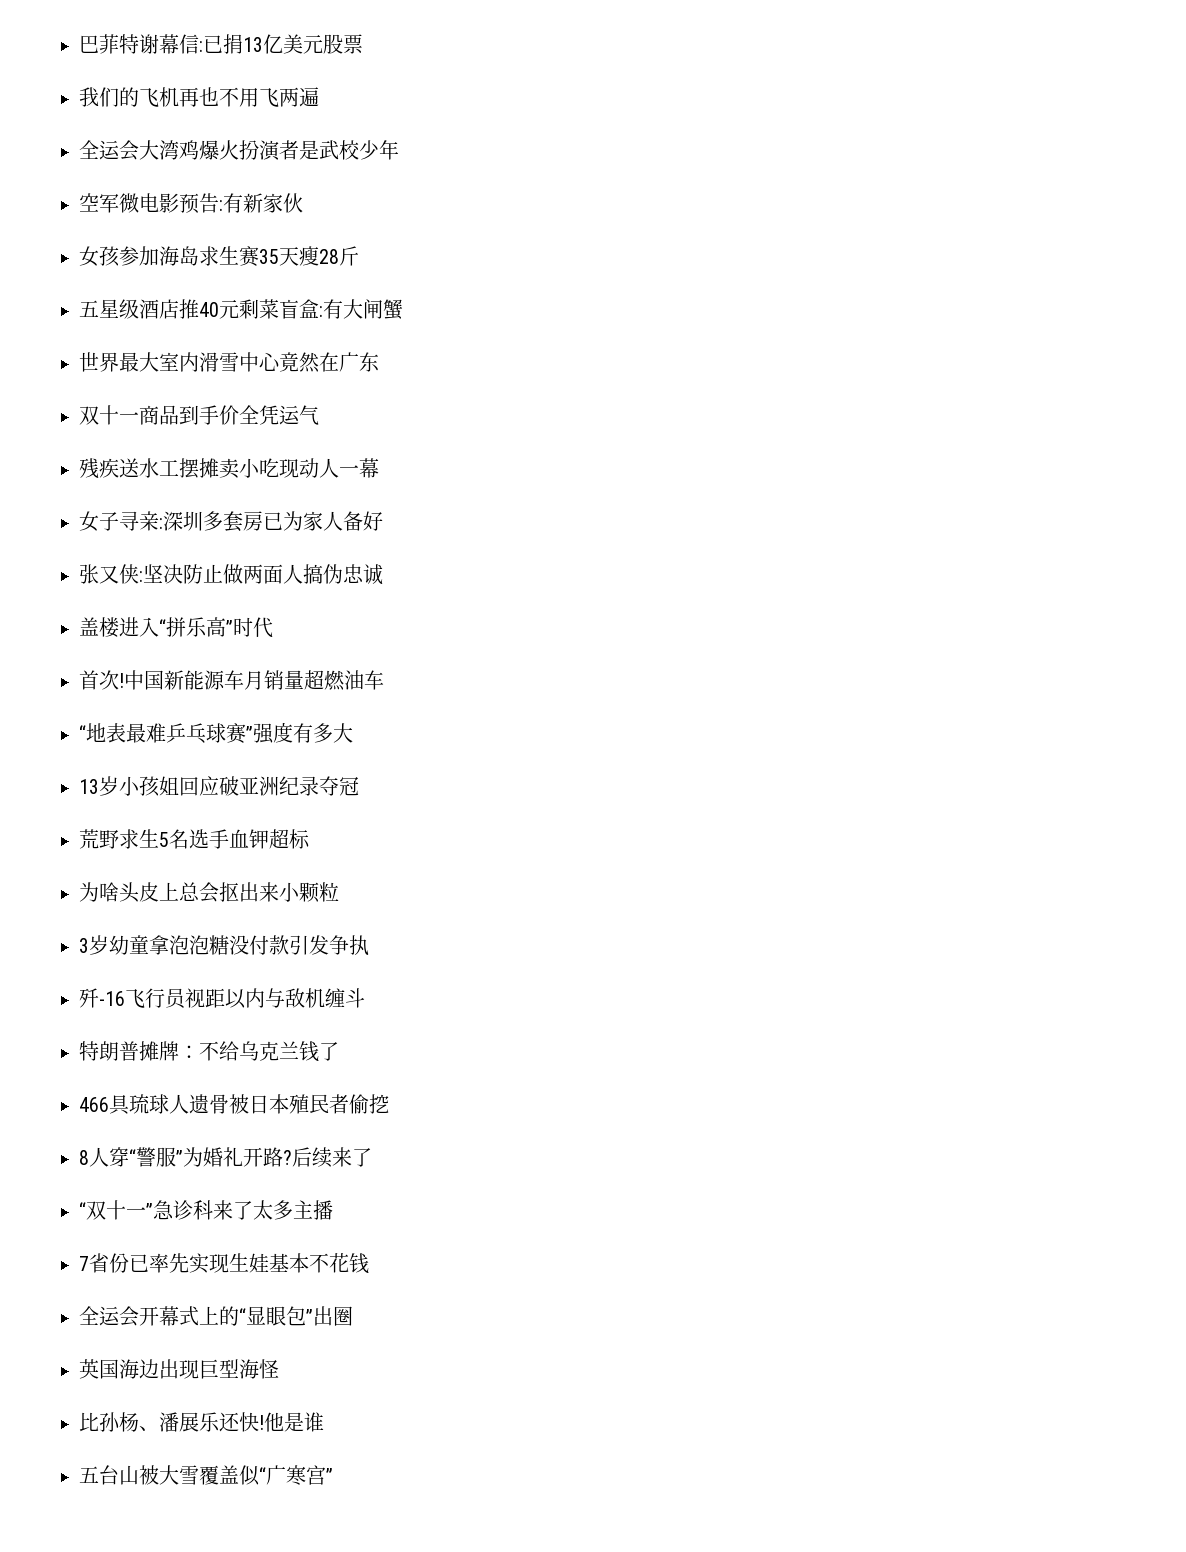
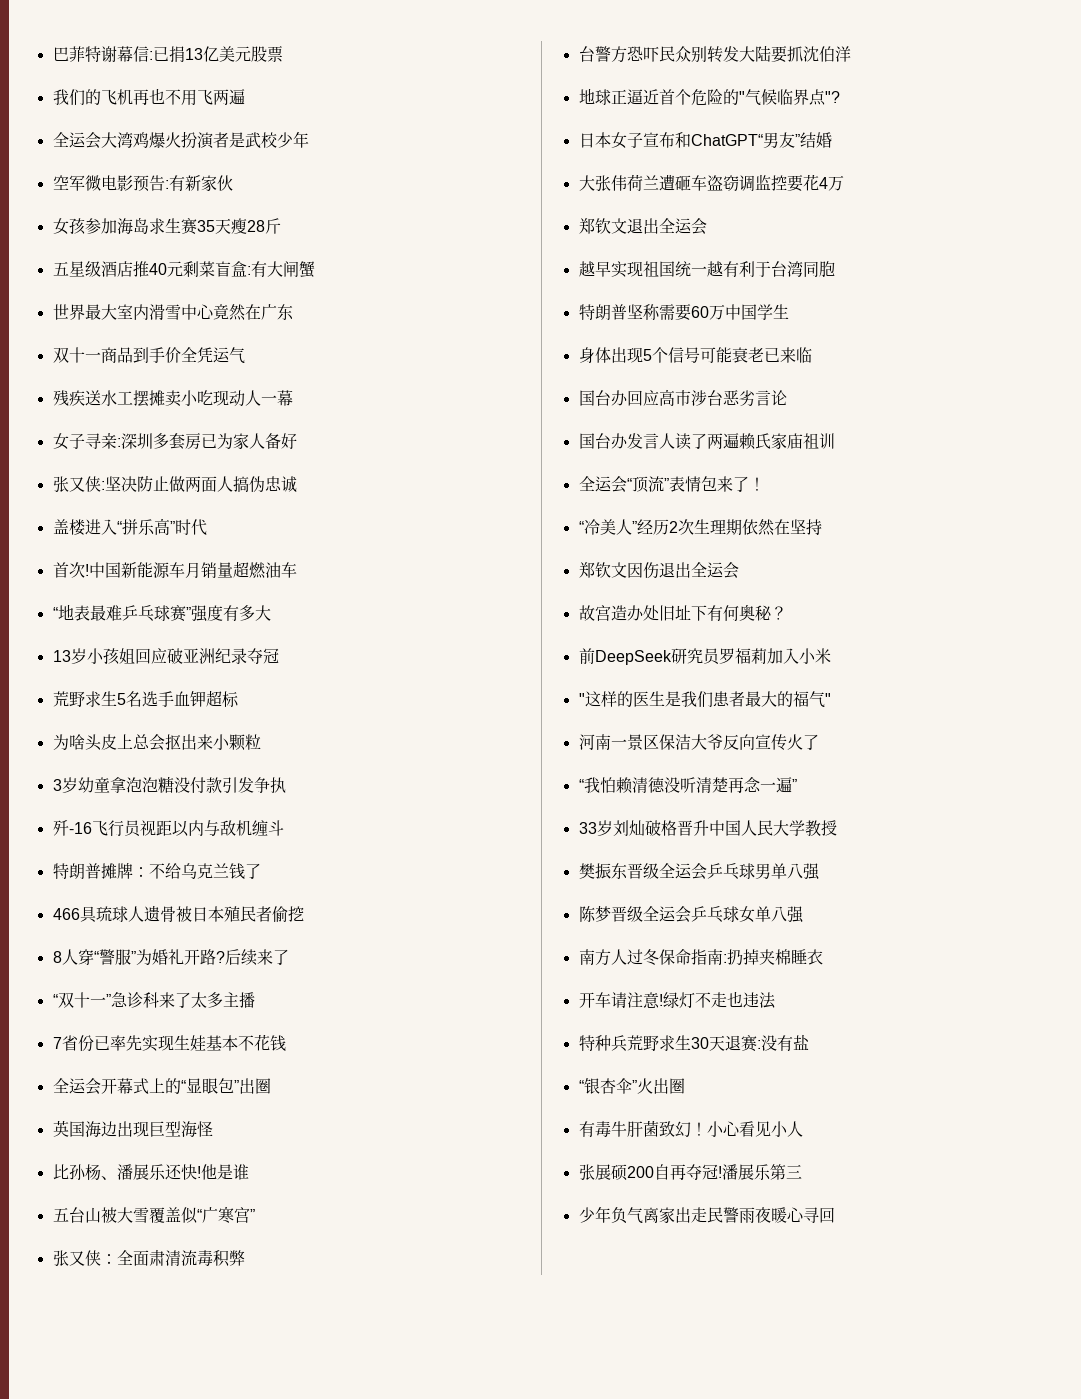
(333, 1475) none -> [52,1249,245,1267] [578,45,851,63] [578,88,840,106] [578,132,832,149] [578,174,844,192] [578,218,707,235] [578,261,835,278] [578,304,789,321] [578,347,812,363] [578,389,787,406] [578,433,835,450] [578,476,765,493] [578,519,822,536] [578,562,739,579] [578,605,787,621] [578,648,831,665] [578,691,831,708] [578,734,819,751] [578,777,797,794] [578,820,837,837] [578,863,820,880] [578,905,804,923] [578,949,823,966] [578,991,776,1009] [578,1034,809,1052] [578,1078,685,1094] [578,1120,803,1138] [578,1164,802,1181] [578,1206,835,1224] // 张又侠：全面肃清流毒积弊 // 台警方恐吓民众别转发大陆要抓沈伯洋 // 地球正逼近首个危险的"气候临界点"? // 日本女子宣布和ChatGPT“男友”结婚 // 大张伟荷兰遭砸车盗窃调监控要花4万 // 郑钦文退出全运会 // 越早实现祖国统一越有利于台湾同胞 // 特朗普坚称需要60万中国学生 // 身体出现5个信号可能衰老已来临 // 国台办回应高市涉台恶劣言论 // 国台办发言人读了两遍赖氏家庙祖训 // 全运会“顶流”表情包来了！ // “冷美人”经历2次生理期依然在坚持 // 郑钦文因伤退出全运会 // 故宫造办处旧址下有何奥秘？ // 前DeepSeek研究员罗福莉加入小米 // "这样的医生是我们患者最大的福气" // 河南一景区保洁大爷反向宣传火了 // “我怕赖清德没听清楚再念一遍” // 33岁刘灿破格晋升中国人民大学教授 // 樊振东晋级全运会乒乓球男单八强 // 陈梦晋级全运会乒乓球女单八强 // 南方人过冬保命指南:扔掉夹棉睡衣 // 开车请注意!绿灯不走也违法 // 特种兵荒野求生30天退赛:没有盐 // “银杏伞”火出圈 // 有毒牛肝菌致幻！小心看见小人 // 张展硕200自再夺冠!潘展乐第三 // 少年负气离家出走民警雨夜暖心寻回

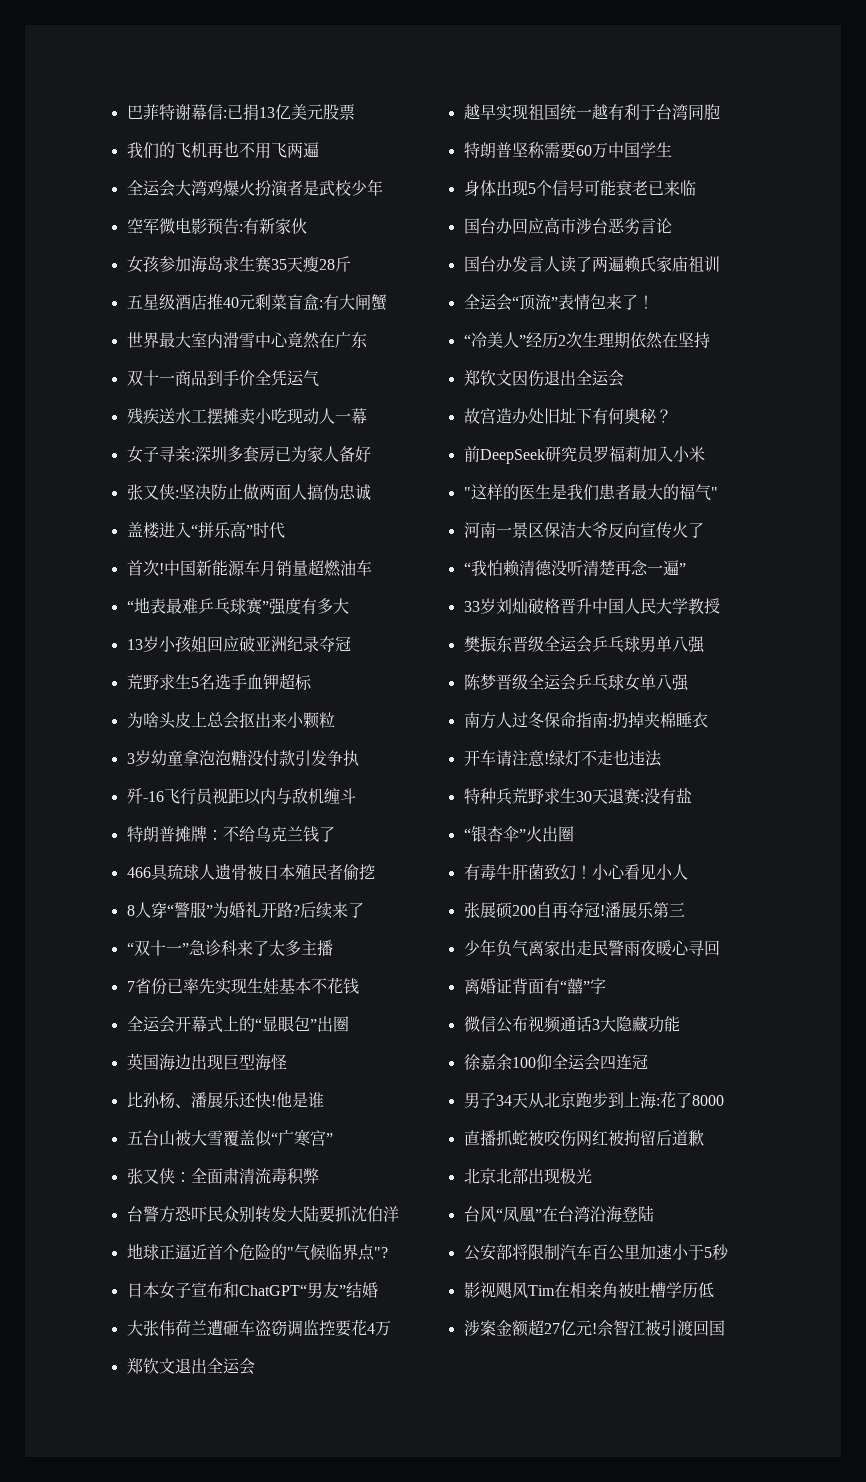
(835, 1215) none -> [463,978,606,995] [463,1016,680,1033] [463,1054,648,1071] [463,1091,724,1109] [463,1130,704,1147] [463,1168,592,1184] [463,1205,654,1223] [463,1244,729,1261] [463,1282,714,1299] [463,1319,725,1337] // 离婚证背面有“囍”字 // 微信公布视频通话3大隐藏功能 // 徐嘉余100仰全运会四连冠 // 男子34天从北京跑步到上海:花了8000 // 直播抓蛇被咬伤网红被拘留后道歉 // 北京北部出现极光 // 台风“凤凰”在台湾沿海登陆 // 公安部将限制汽车百公里加速小于5秒 // 影视飓风Tim在相亲角被吐槽学历低 // 涉案金额超27亿元!佘智江被引渡回国

